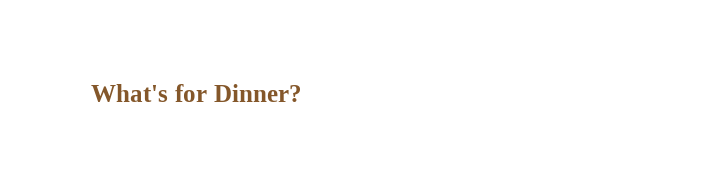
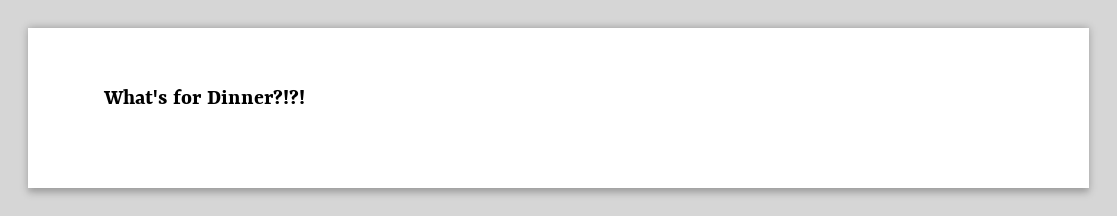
[213,84,302,102] Dinner? -> [207,89,306,104] Dinner?!?!

